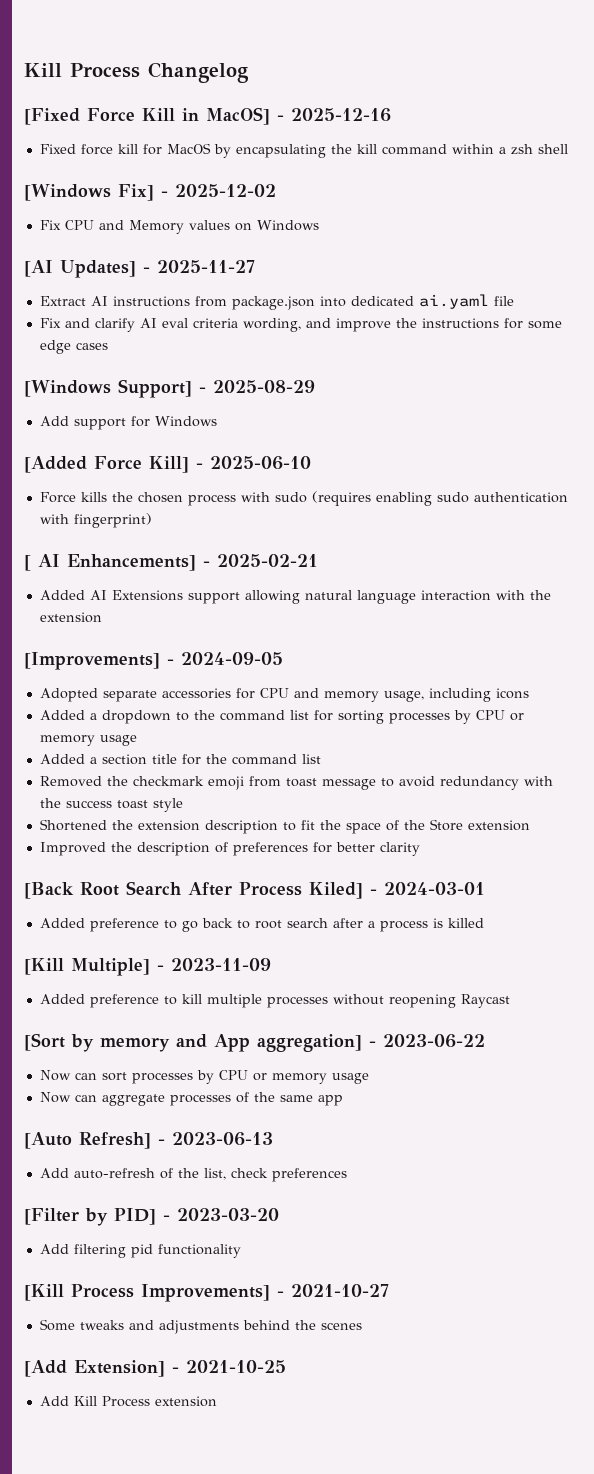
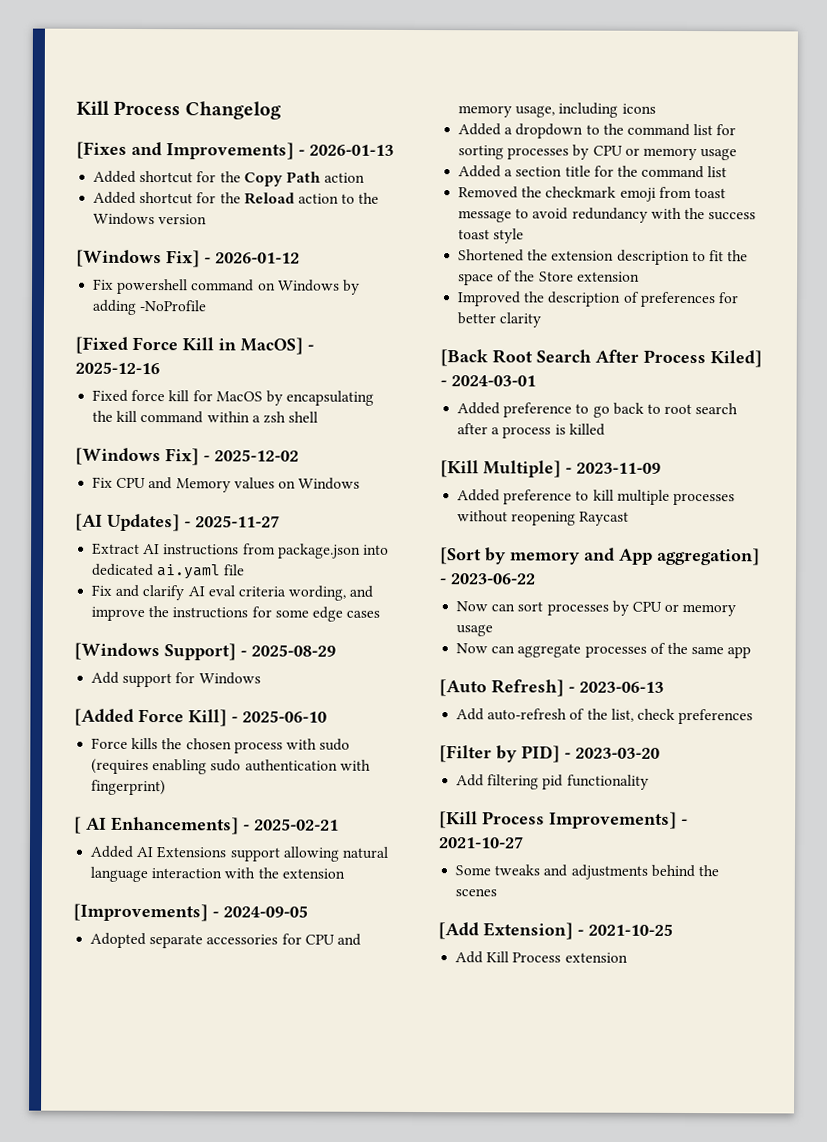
(249, 72) none -> [76,141,394,160] [93,170,366,187] [93,191,380,205] [93,212,208,226] [76,249,300,268] [93,278,360,295] [92,299,207,315] // [Fixes and Improvements] - 2026-01-13 // Added shortcut for the Copy Path action // Added shortcut for the Reload action to the Windows version // [Windows Fix] - 2026-01-12 // Fix powershell command on Windows by adding -NoProfile

